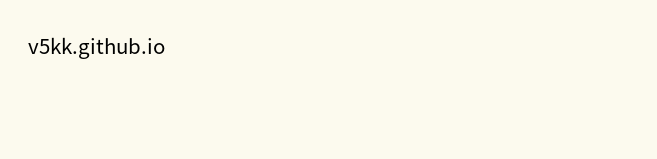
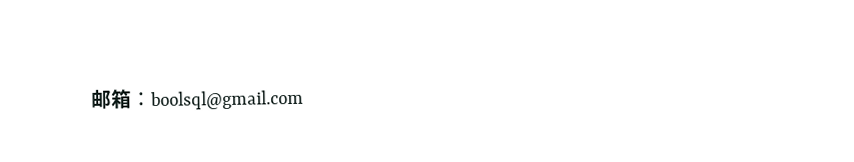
[28,37,165,59] v5kk.github.io -> [91,89,304,111] 邮箱：boolsql@gmail.com

